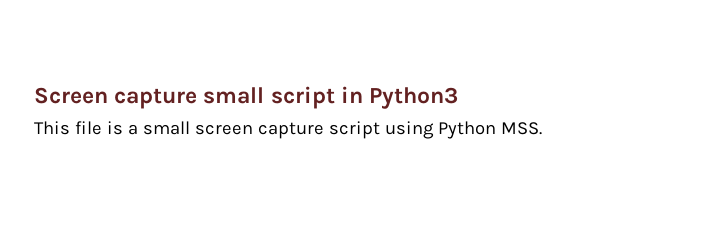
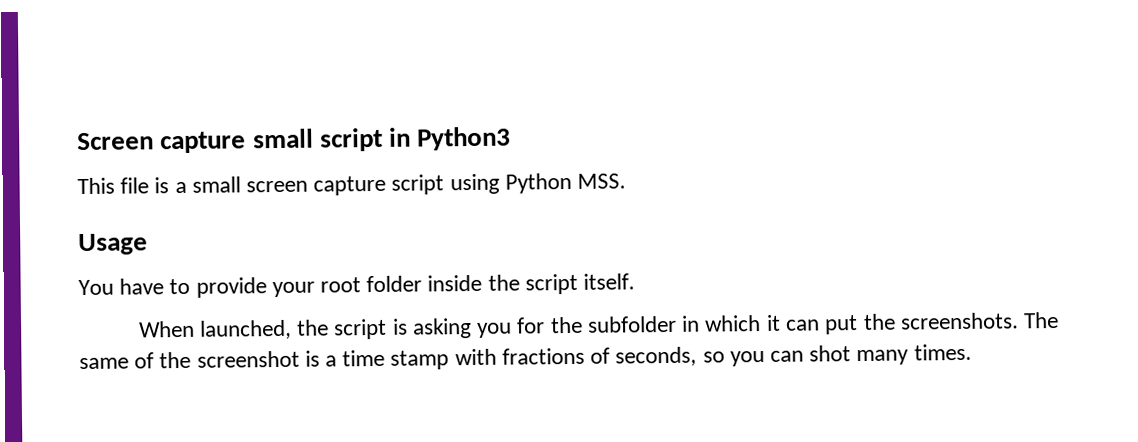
(542, 128) none -> [78,233,148,256] [78,273,636,298] [138,311,1059,340] [79,343,972,370] // Usage // You have to provide your root folder inside the script itself. // When launched, the script is asking you for the subfolder in which it can put the screenshots. The same of the screenshot is a time stamp with fractions of seconds, so you can shot many times.

